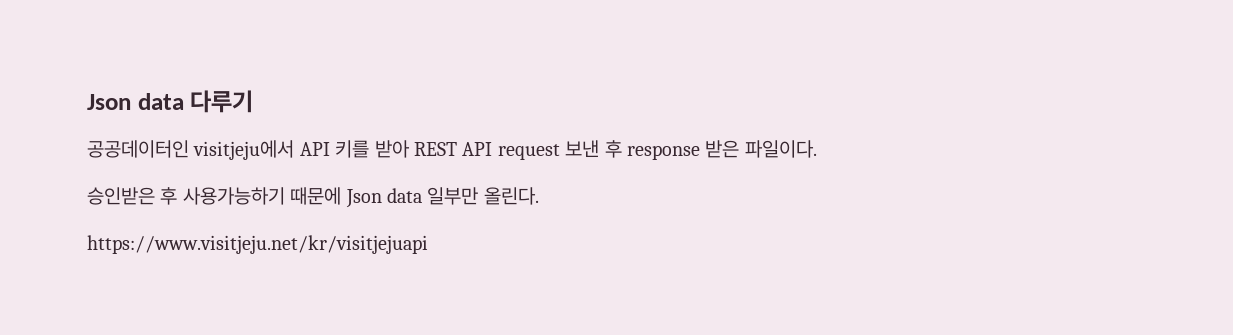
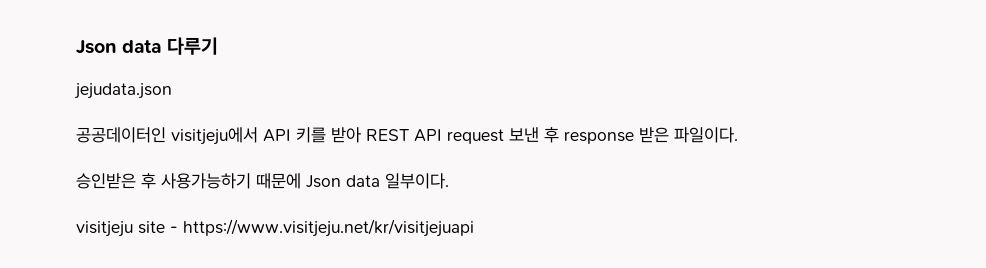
(254, 101) none -> [74,83,172,99] // jejudata.json
[427,187,539,205] 일부만 올린다. // -> [385,173,449,189] [76,221,178,237] 일부이다. // visitjeju site -

